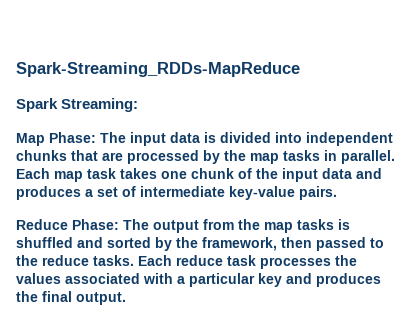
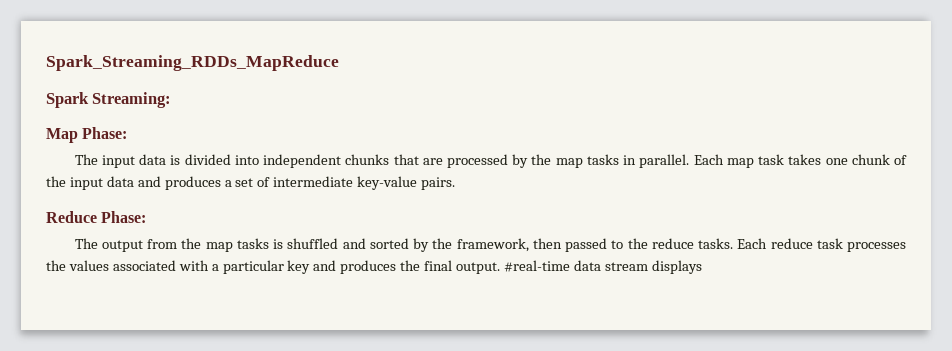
[16,62,300,77] Spark-Streaming_RDDs-MapReduce -> [46,55,339,71] Spark_Streaming_RDDs_MapReduce
(96, 137) none -> (128, 133) //
(119, 224) none -> (147, 217) //
(126, 298) none -> [503,260,702,274] #real-time data stream displays

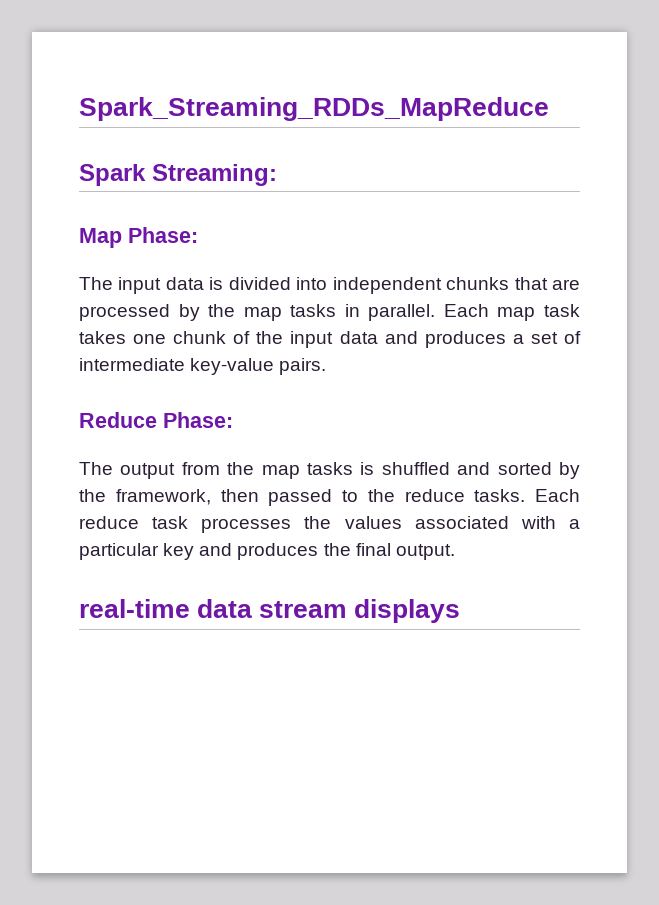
[503,260,570,272] #real-time -> [79,599,190,618] // real-time

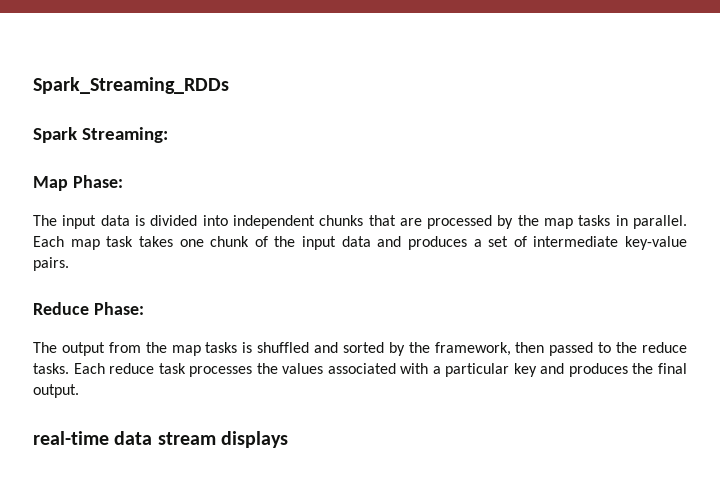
[79,97,549,121] Spark_Streaming_RDDs_MapReduce -> [33,77,229,94] Spark_Streaming_RDDs

